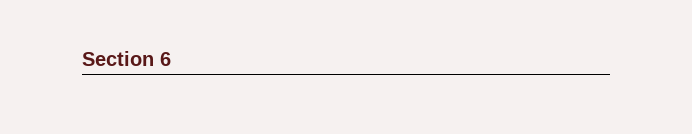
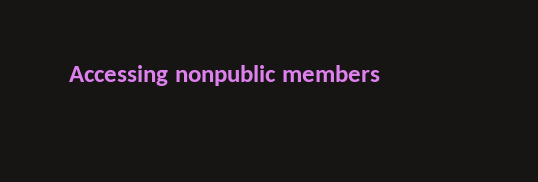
[82,51,171,66] Section 6 -> [69,65,380,86] Accessing nonpublic members

